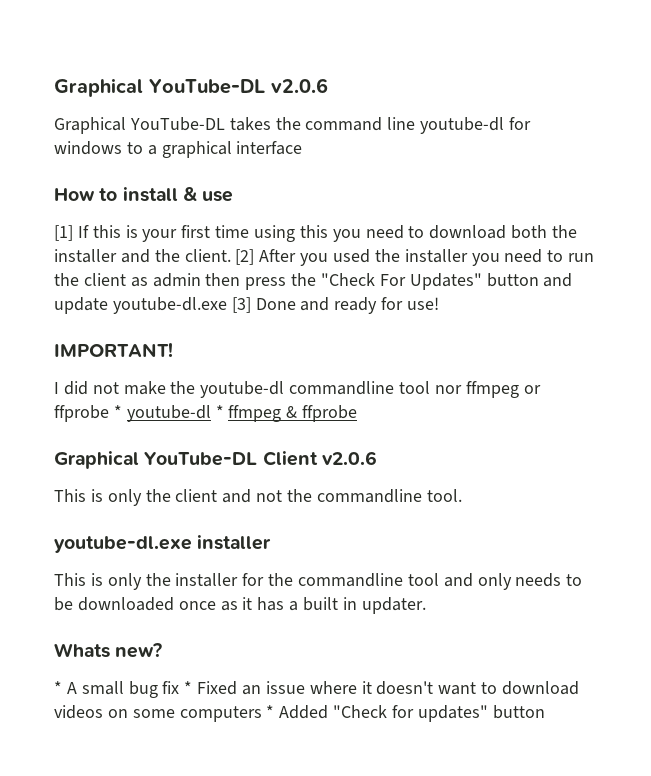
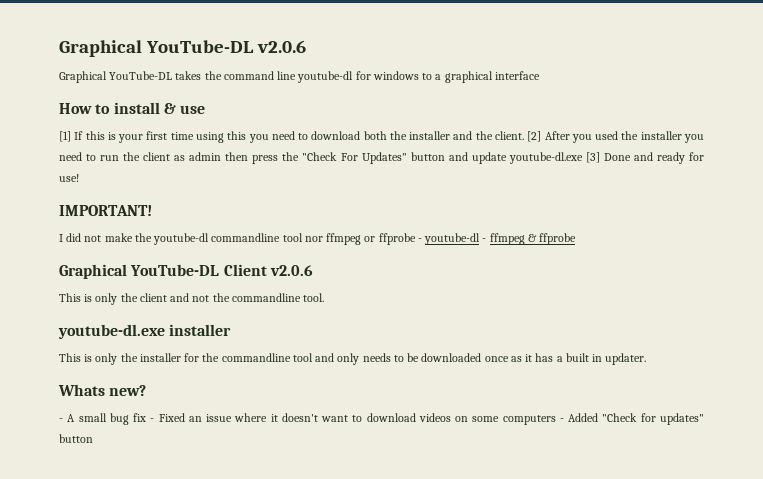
[113,405,224,422] * youtube-dl * -> [417,233,487,245] - youtube-dl -
[54,681,62,694] * -> [59,418,63,422] -
[184,681,193,694] * -> [150,418,155,422] -
[266,705,275,718] * -> [559,418,564,422] -

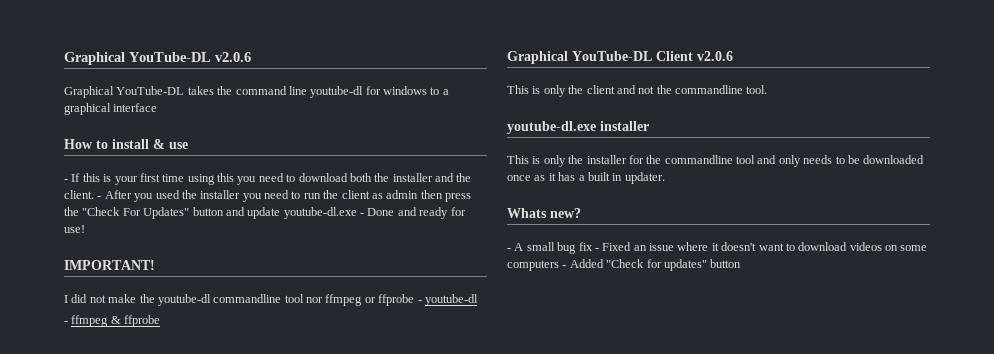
[59,131,71,142] [1] -> [64,179,68,182] -
[527,131,542,142] [2] -> [97,196,102,199] -
[585,152,600,163] [3] -> [360,213,364,216] -
(481, 239) none -> (478, 300) //

